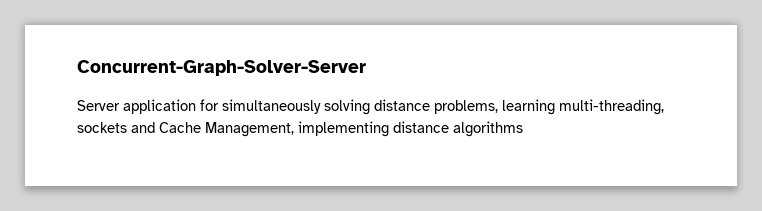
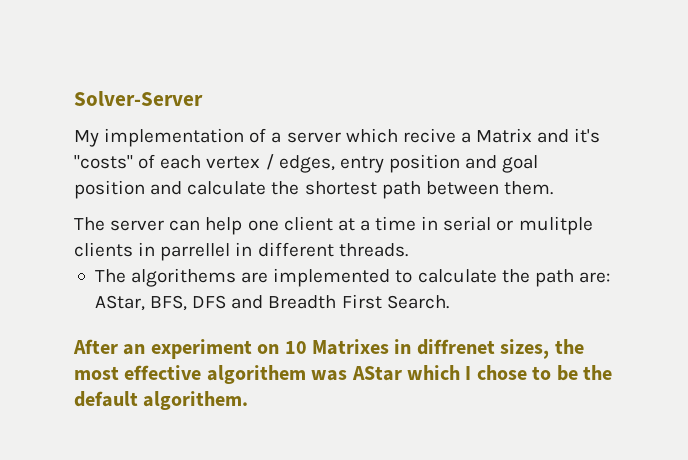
[77,60,366,76] [77,99,664,115] [77,121,523,137] Concurrent-Graph-Solver-Server // Server application for simultaneously solving distance problems, learning multi-threading, sockets and Cache Management, implementing distance algorithms -> [74,91,203,106] [74,128,601,147] [74,154,539,173] [74,180,553,199] [74,216,593,235] [74,242,408,261] [94,268,610,287] [94,294,449,311] [73,339,584,359] [74,365,612,384] [74,391,249,410] Solver-Server // My implementation of a server which recive a Matrix and it's "costs" of each vertex / edges, entry position and goal position and calculate the shortest path between them. // The server can help one client at a time in serial or mulitple clients in parrellel in different threads. // The algorithems are implemented to calculate the path are: AStar, BFS, DFS and Breadth First Search. // After an experiment on 10 Matrixes in diffrenet sizes, the most effective algorithem was AStar which I chose to be the default algorithem.

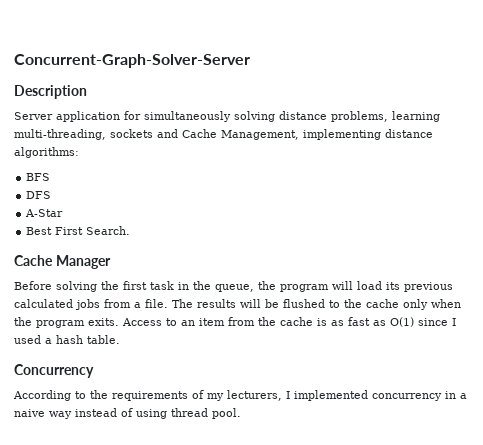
[74,91,203,106] [74,128,601,147] [74,154,539,173] [74,180,553,199] [74,216,593,235] [74,242,408,261] [94,268,610,287] [94,295,188,311] Solver-Server // My implementation of a server which recive a Matrix and it's "costs" of each vertex / edges, entry position and goal position and calculate the shortest path between them. // The server can help one client at a time in serial or mulitple clients in parrellel in different threads. // The algorithems are implemented to calculate the path are: AStar, BFS, -> [14,54,250,68] [14,85,87,99] [14,111,440,122] [14,129,433,140] [14,147,79,158] [26,173,51,181] Concurrent-Graph-Solver-Server // Description // Server application for simultaneously solving distance problems, learning multi-threading, sockets and Cache Management, implementing distance algorithms: // BFS //
[231,295,337,309] and Breadth -> [25,209,64,217] [26,227,53,235] // A-Star // Best
[73,339,584,359] [74,365,612,384] [74,391,249,410] After an experiment on 10 Matrixes in diffrenet sizes, the most effective algorithem was AStar which I chose to be the default algorithem. -> [14,255,111,269] [14,281,453,292] [14,299,461,310] [14,317,456,328] [14,335,120,344] [14,364,94,378] [13,390,467,401] [14,408,241,419] Cache Manager // Before solving the first task in the queue, the program will load its previous calculated jobs from a file. The results will be flushed to the cache only when the program exits. Access to an item from the cache is as fast as O(1) since I used a hash table. // Concurrency // According to the requirements of my lecturers, I implemented concurrency in a naive way instead of using thread pool.

